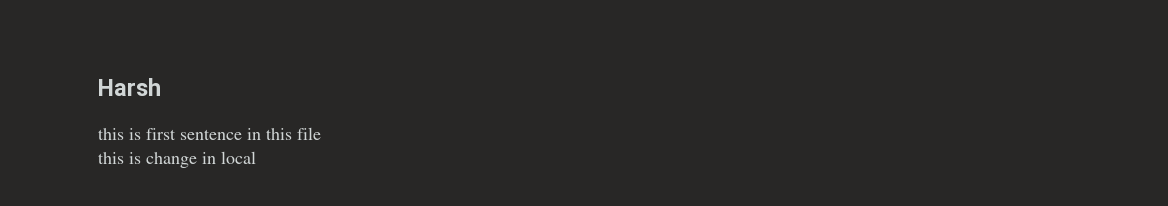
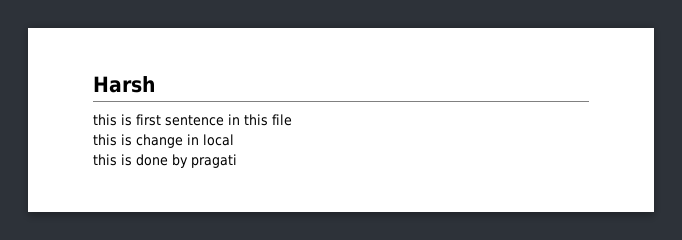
(256, 157) none -> [93,154,237,168] // this is done by pragati

